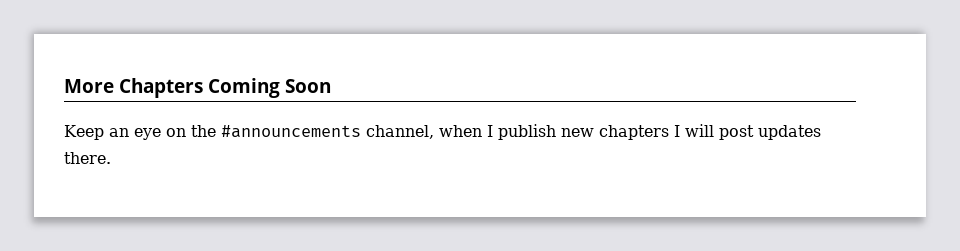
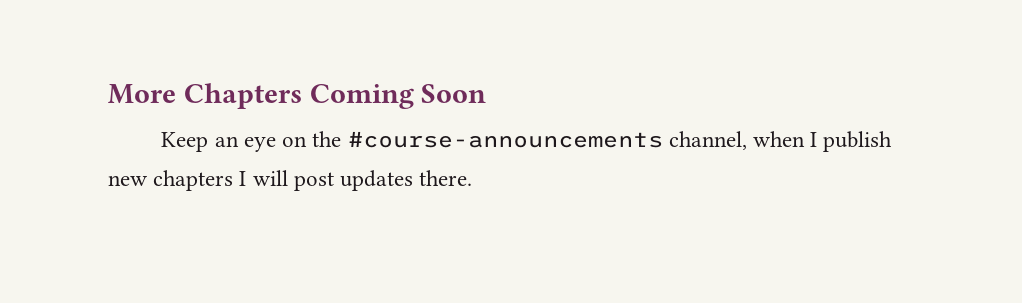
[221,125,361,138] #announcements -> [347,131,663,148] #course-announcements

